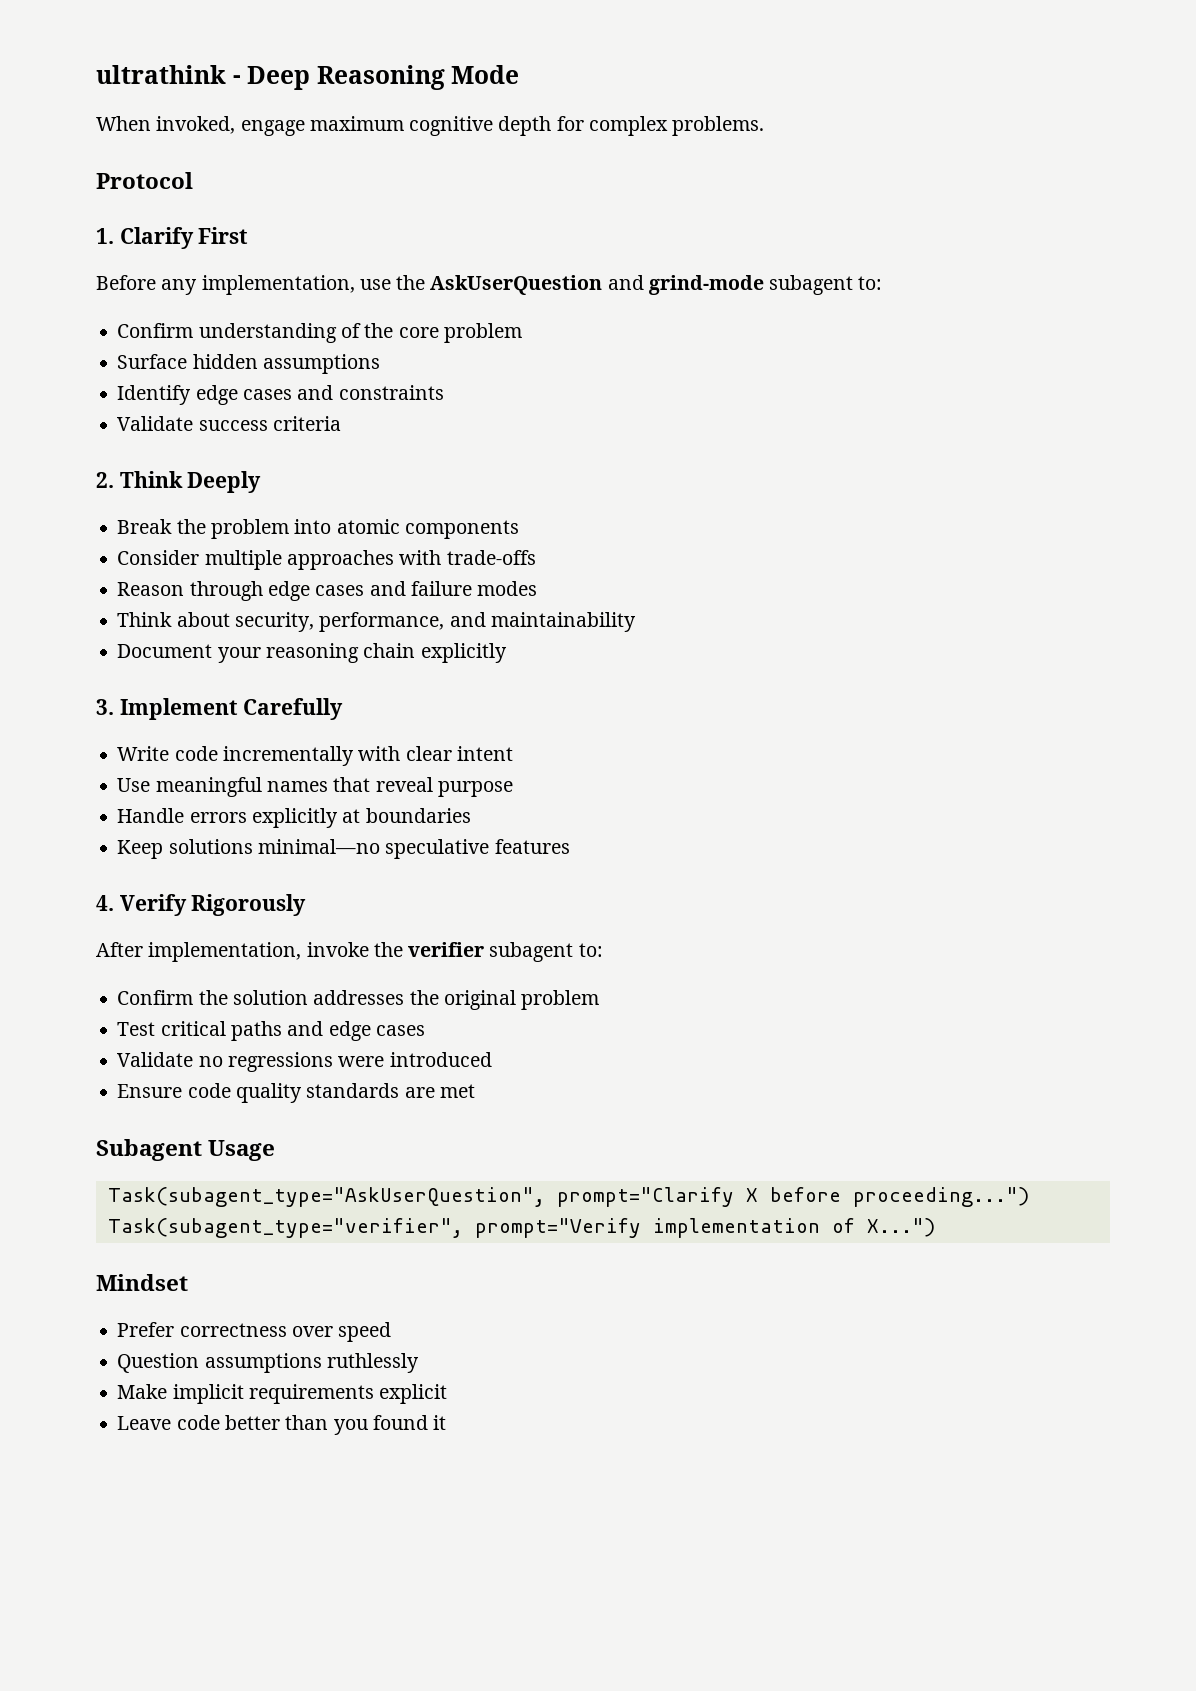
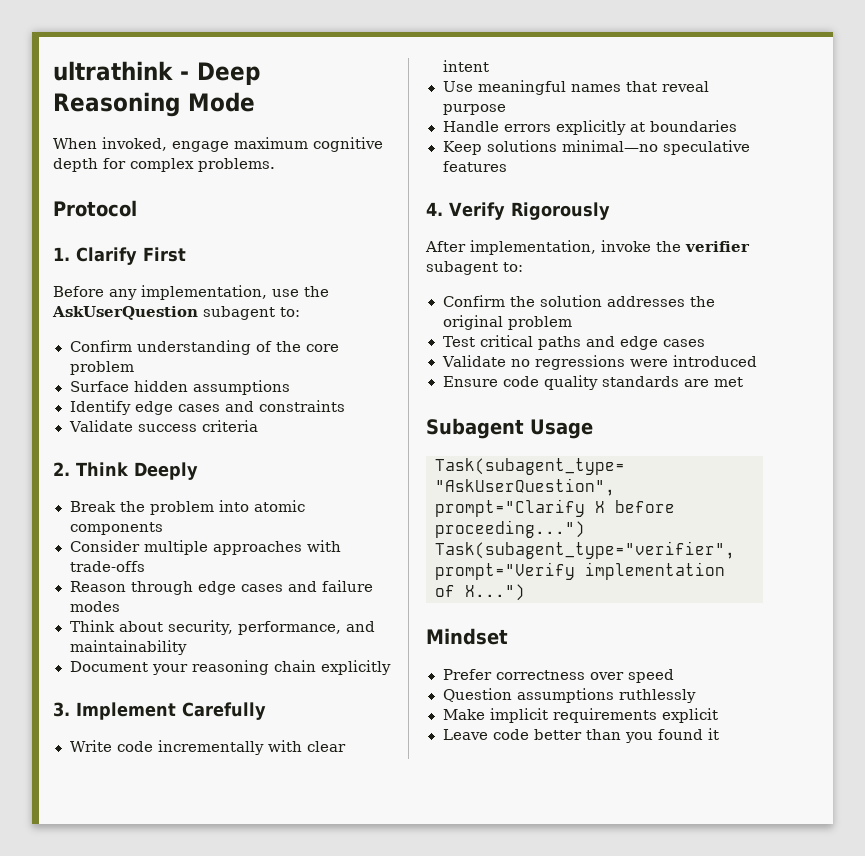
[607,275,764,295] and grind-mode -> (198, 313) none

